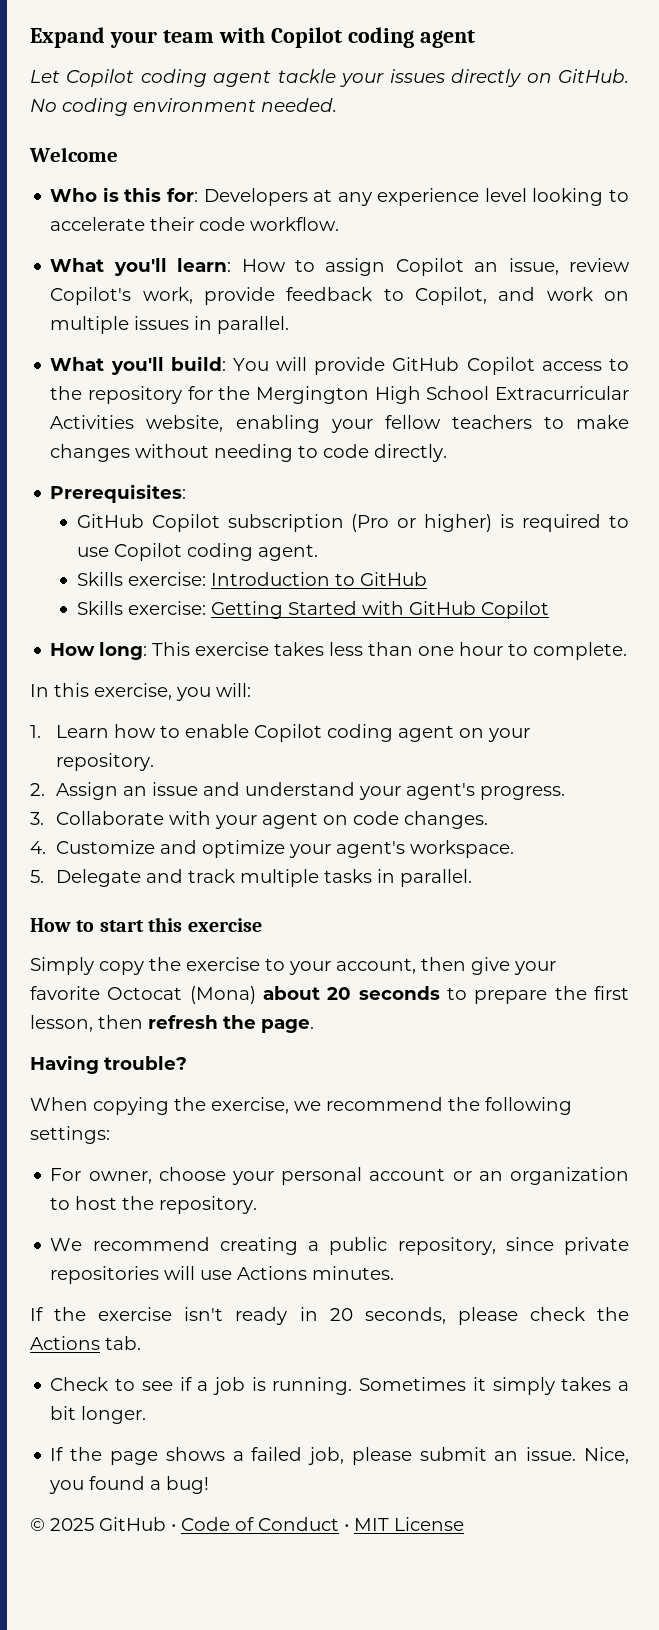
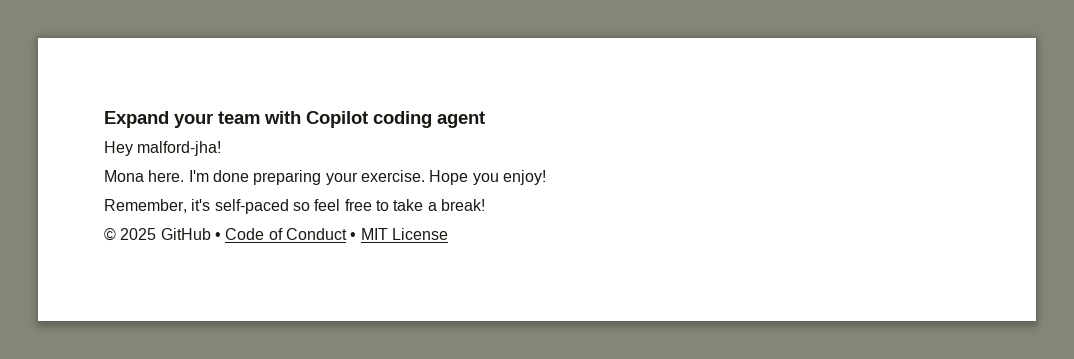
[30,69,630,87] [30,98,337,116] [29,147,118,162] [50,187,629,206] [50,217,340,231] [50,258,630,276] [50,287,629,305] [50,316,290,334] [50,356,629,375] [50,386,629,404] [50,415,629,433] [50,444,448,462] [50,484,187,503] [76,514,629,532] [76,543,318,561] [76,572,427,586] [76,601,549,619] [50,642,628,660] [30,683,251,701] [30,724,531,742] [56,753,155,771] [30,782,566,800] [30,811,489,829] [30,840,515,858] [30,869,473,887] [30,917,262,932] [30,957,556,975] [30,986,629,1004] [30,1015,314,1033] [30,1055,187,1074] [30,1097,572,1115] [30,1126,110,1144] [50,1167,629,1185] [50,1196,258,1214] [50,1237,629,1255] [50,1266,395,1284] [30,1307,630,1325] [30,1336,141,1350] [50,1377,629,1395] [50,1406,147,1424] [50,1447,629,1465] [49,1476,210,1494] Let Copilot coding agent tackle your issues directly on GitHub. No coding environment needed. // Welcome // Who is this for: Developers at any experience level looking to accelerate their code workflow. // What you'll learn: How to assign Copilot an issue, review Copilot's work, provide feedback to Copilot, and work on multiple issues in parallel. // What you'll build: You will provide GitHub Copilot access to the repository for the Mergington High School Extracurricular Activities website, enabling your fellow teachers to make changes without needing to code directly. // Prerequisites: // GitHub Copilot subscription (Pro or higher) is required to use Copilot coding agent. // Skills exercise: Introduction to GitHub // Skills exercise: Getting Started with GitHub Copilot // How long: This exercise takes less than one hour to complete. // In this exercise, you will: // 1. Learn how to enable Copilot coding agent on your repository. // 2. Assign an issue and understand your agent's progress. // 3. Collaborate with your agent on code changes. // 4. Customize and optimize your agent's workspace. // 5. Delegate and track multiple tasks in parallel. // How to start this exercise // Simply copy the exercise to your account, then give your favorite Octocat (Mona) about 20 seconds to prepare the first lesson, then refresh the page. // Having trouble? // When copying the exercise, we recommend the following settings: // For owner, choose your personal account or an organization to host the repository. // We recommend creating a public repository, since private repositories will use Actions minutes. // If the exercise isn't ready in 20 seconds, please check the Actions tab. // Check to see if a job is running. Sometimes it simply takes a bit longer. // If the page shows a failed job, please submit an issue. Nice, you found a bug! -> [104,141,222,156] [104,170,546,185] [104,199,485,214] Hey malford-jha! // Mona here. I'm done preparing your exercise. Hope you enjoy! // Remember, it's self-paced so feel free to take a break!

